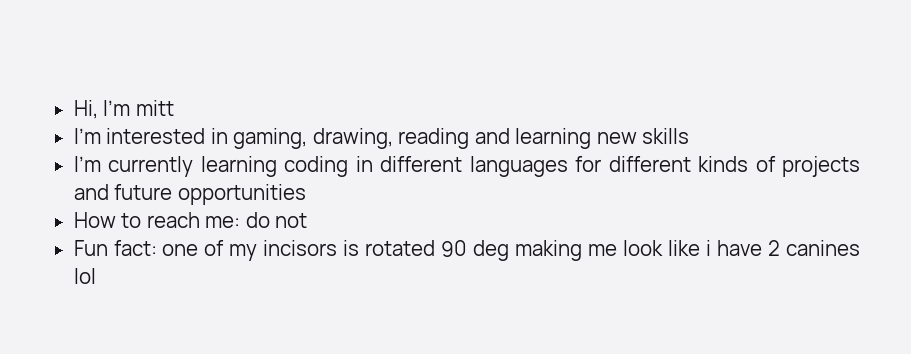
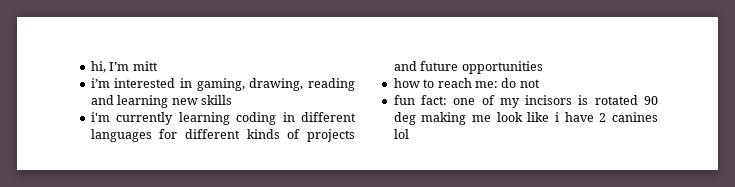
[73,100,98,119] Hi, -> [90,61,106,73] hi,
[73,128,101,144] I’m -> [90,78,110,88] i’m
[73,156,101,172] I’m -> [90,112,110,122] i'm
[73,212,116,228] How -> [393,78,420,88] how
[73,240,108,256] Fun -> [393,95,415,105] fun

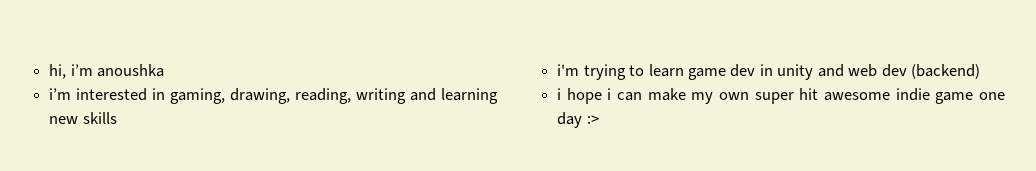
[109,61,158,71] I’m mitt -> [70,64,165,77] i’m anoushka
[308,78,355,91] reading -> [295,88,407,104] reading, writing
[116,112,356,125] [90,129,355,142] [393,61,543,74] [393,78,540,88] [393,95,658,108] [393,112,658,125] [393,129,409,139] currently learning coding in different languages for different kinds of projects and future opportunities // how to reach me: do not // fun fact: one of my incisors is rotated 90 deg making me look like i have 2 canines lol -> [583,64,981,80] [557,88,1006,104] [557,112,599,128] trying to learn game dev in unity and web dev (backend) // i hope i can make my own super hit awesome indie game one day :>

